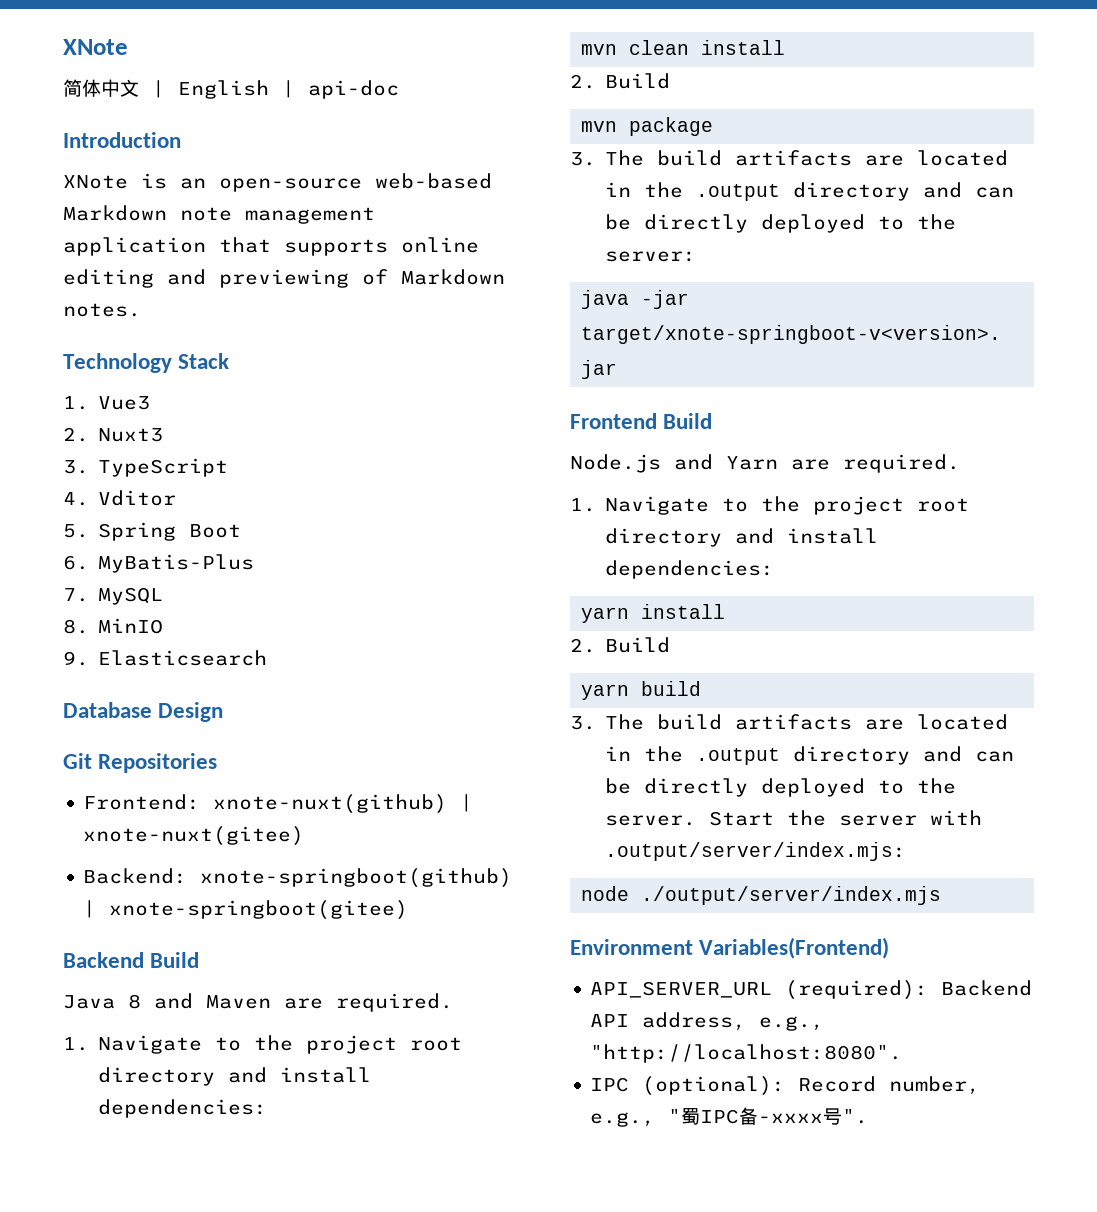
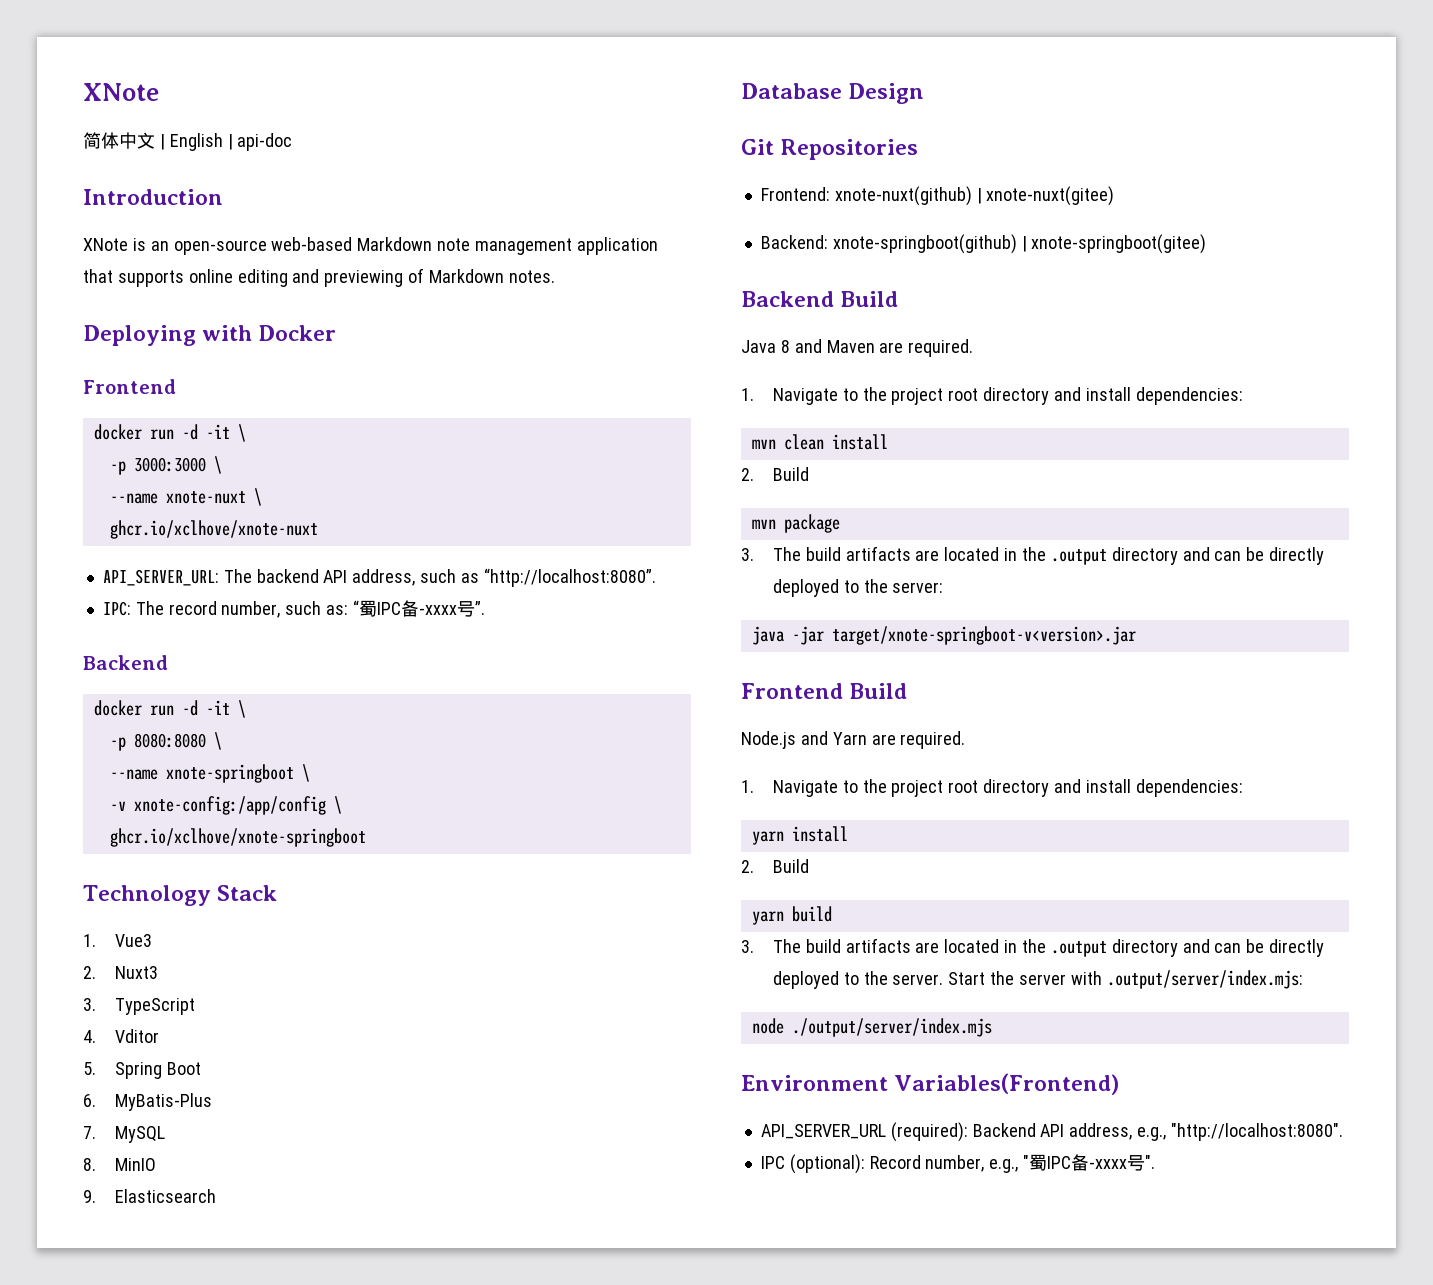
(141, 310) none -> [83,325,337,346] [83,379,176,394] [93,424,246,442] [109,456,222,475] [109,488,262,506] [109,520,318,539] [102,568,656,587] [102,600,485,618] [83,655,168,670] [93,700,246,718] [109,732,222,751] [109,764,310,783] [109,796,342,815] [109,828,366,847] // Deploying with Docker // Frontend // docker run -d -it \ // -p 3000:3000 \ // --name xnote-nuxt \ // ghcr.io/xclhove/xnote-nuxt // API_SERVER_URL: The backend API address, such as “http://localhost:8080”. // IPC: The record number, such as: “蜀IPC备-xxxx号”. // Backend // docker run -d -it \ // -p 8080:8080 \ // --name xnote-springboot \ // -v xnote-config:/app/config \ // ghcr.io/xclhove/xnote-springboot

